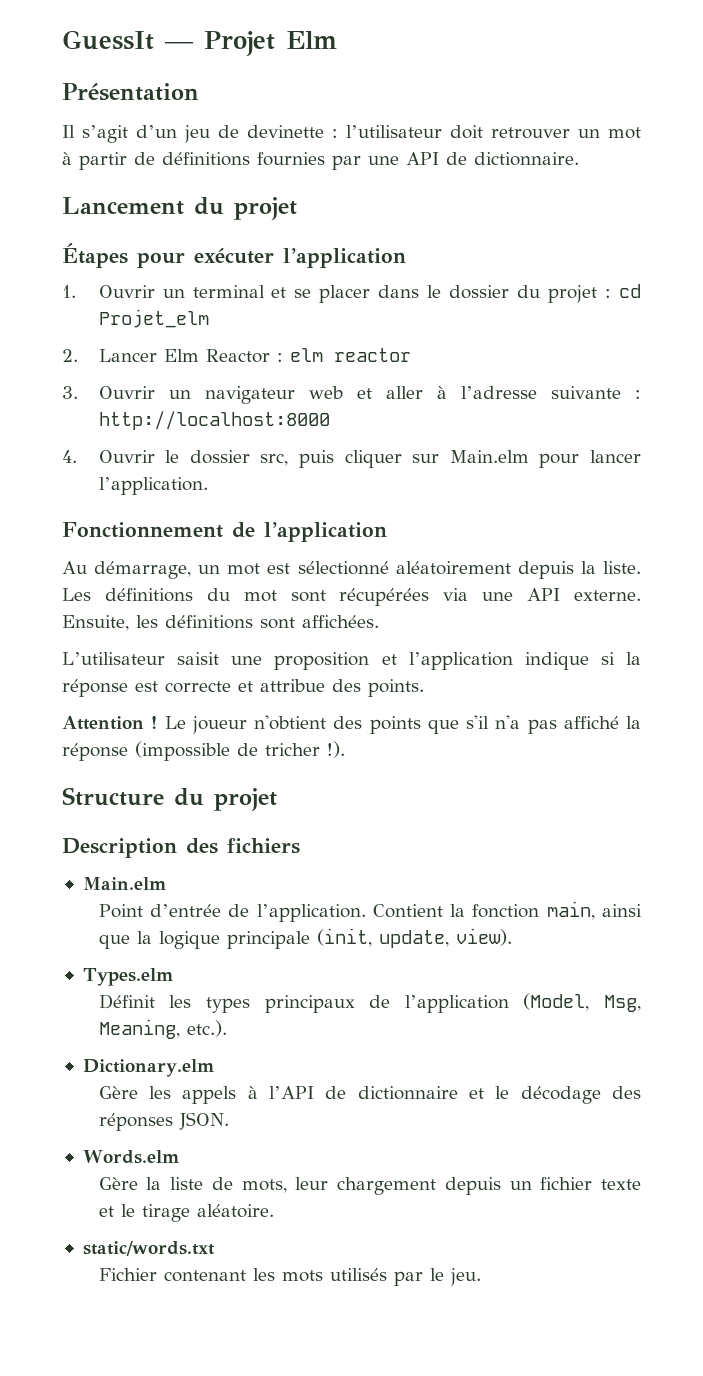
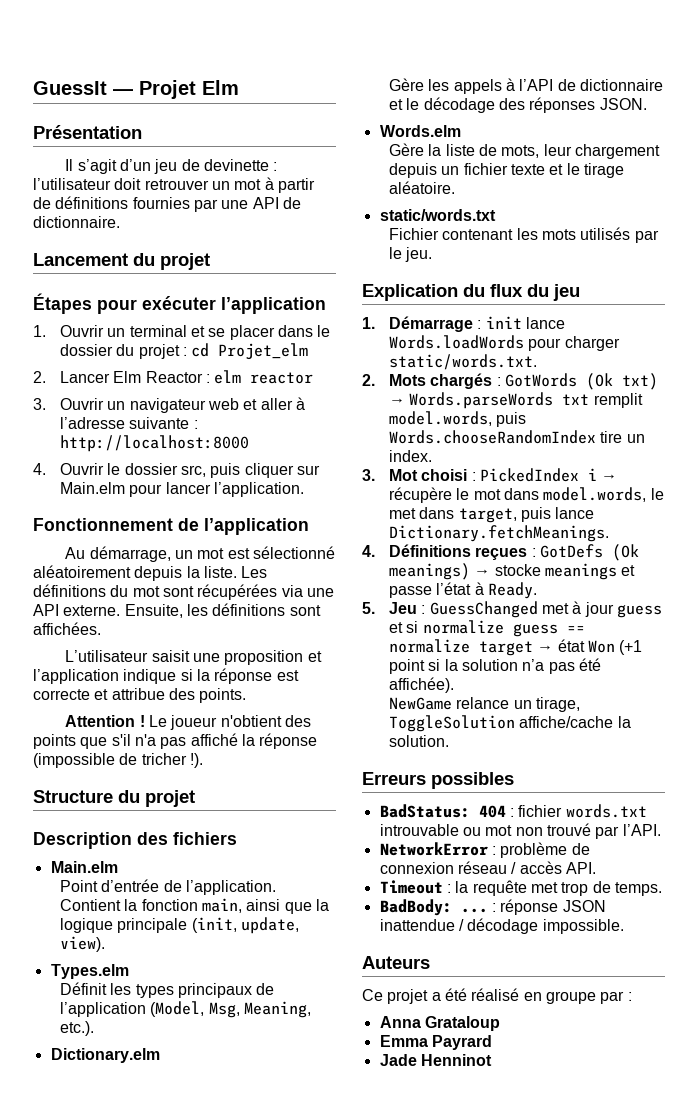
(481, 1277) none -> [362,284,580,301] [362,316,566,332] [389,335,620,351] [389,354,538,370] [362,373,659,390] [389,392,643,409] [389,411,527,427] [389,430,645,444] [389,450,433,462] [362,468,618,482] [389,487,664,503] [389,507,595,523] [389,525,610,542] [362,544,640,561] [389,563,636,580] [389,582,538,599] [362,601,663,618] [389,620,585,637] [389,639,643,656] [389,658,602,674] [389,677,455,693] [389,697,581,712] [389,715,631,732] [389,735,450,747] [362,772,514,789] [379,804,647,818] [379,823,661,839] [379,842,590,858] [379,861,596,874] [379,880,662,896] [379,899,606,916] [379,918,624,934] [362,956,430,969] [362,988,632,1004] [379,1016,500,1031] [379,1035,492,1050] [379,1054,492,1066] // Explication du flux du jeu // 1. Démarrage : init lance Words.loadWords pour charger static/words.txt. // 2. Mots chargés : GotWords (Ok txt) → Words.parseWords txt remplit model.words, puis Words.chooseRandomIndex tire un index. // 3. Mot choisi : PickedIndex i → récupère le mot dans model.words, le met dans target, puis lance Dictionary.fetchMeanings. // 4. Définitions reçues : GotDefs (Ok meanings) → stocke meanings et passe l’état à Ready. // 5. Jeu : GuessChanged met à jour guess et si normalize guess == normalize target → état Won (+1 point si la solution n’a pas été affichée). // NewGame relance un tirage, ToggleSolution affiche/cache la solution. // Erreurs possibles // BadStatus: 404 : fichier words.txt introuvable ou mot non trouvé par l’API. // NetworkError : problème de connexion réseau / accès API. // Timeout : la requête met trop de temps. // BadBody: ... : réponse JSON inattendue / décodage impossible. // Auteurs // Ce projet a été réalisé en groupe par : // Anna Grataloup // Emma Payrard // Jade Henninot

